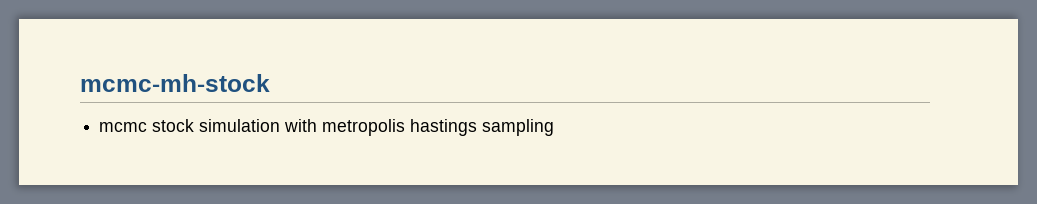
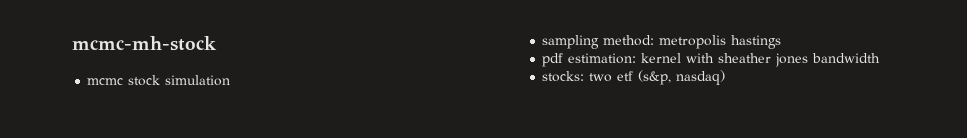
[284,119,318,132] with -> [542,35,655,49] // sampling method:
[482,119,555,136] sampling -> [542,53,881,67] [542,70,726,85] // pdf estimation: kernel with sheather jones bandwidth // stocks: two etf (s&p, nasdaq)

